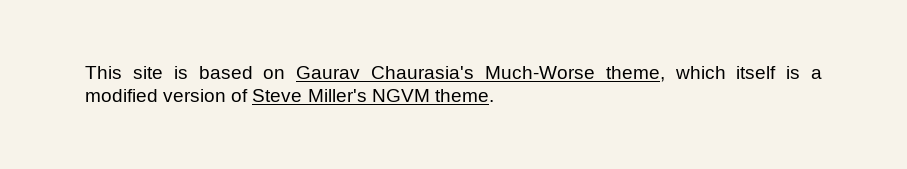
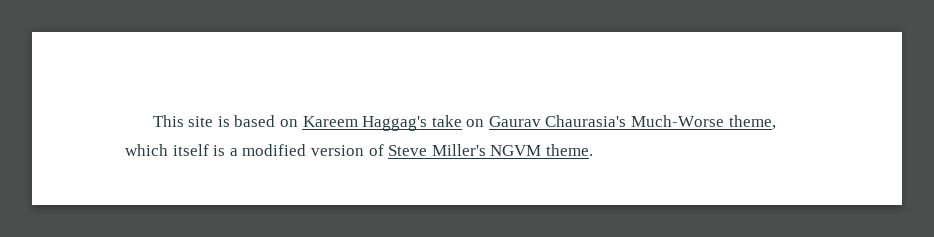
(286, 74) none -> [302,115,485,131] Kareem Haggag's take on

